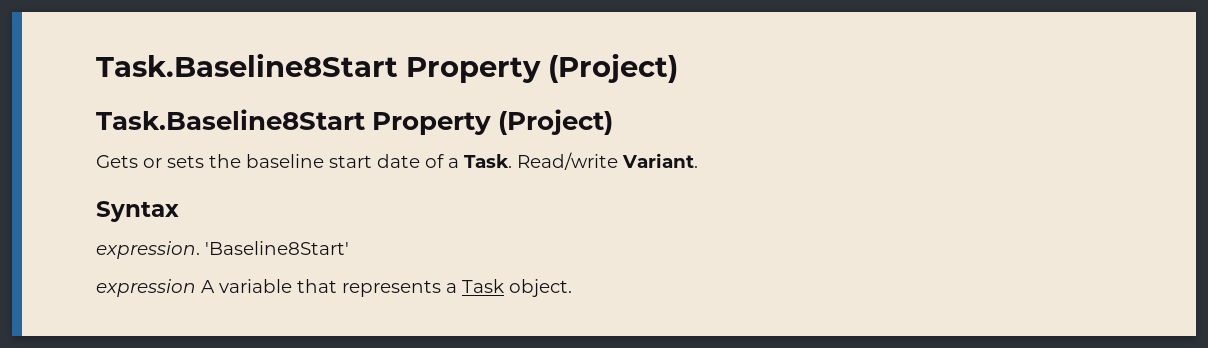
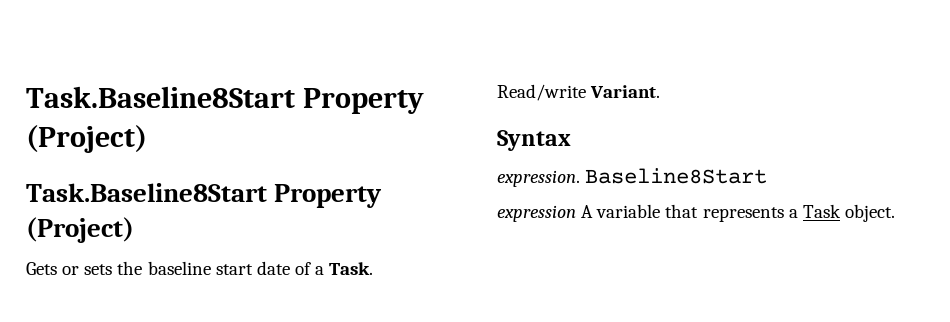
[205,241,349,255] 'Baseline8Start' -> [585,168,768,184] Baseline8Start

